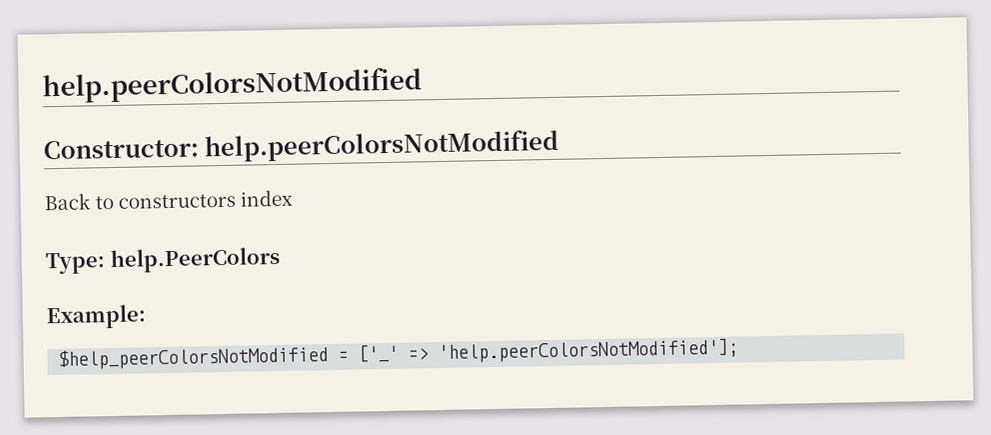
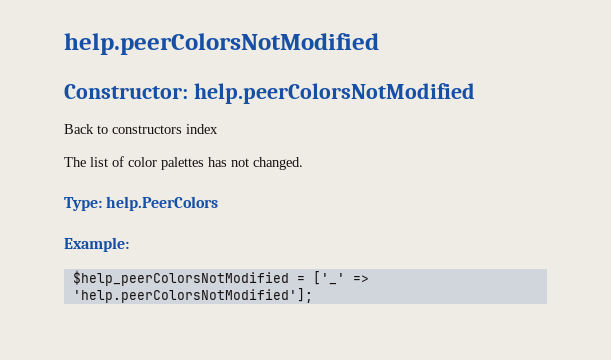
(294, 198) none -> [64,156,303,170] // The list of color palettes has not changed.

